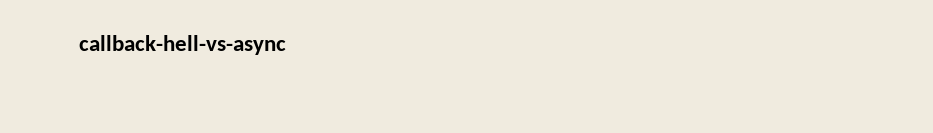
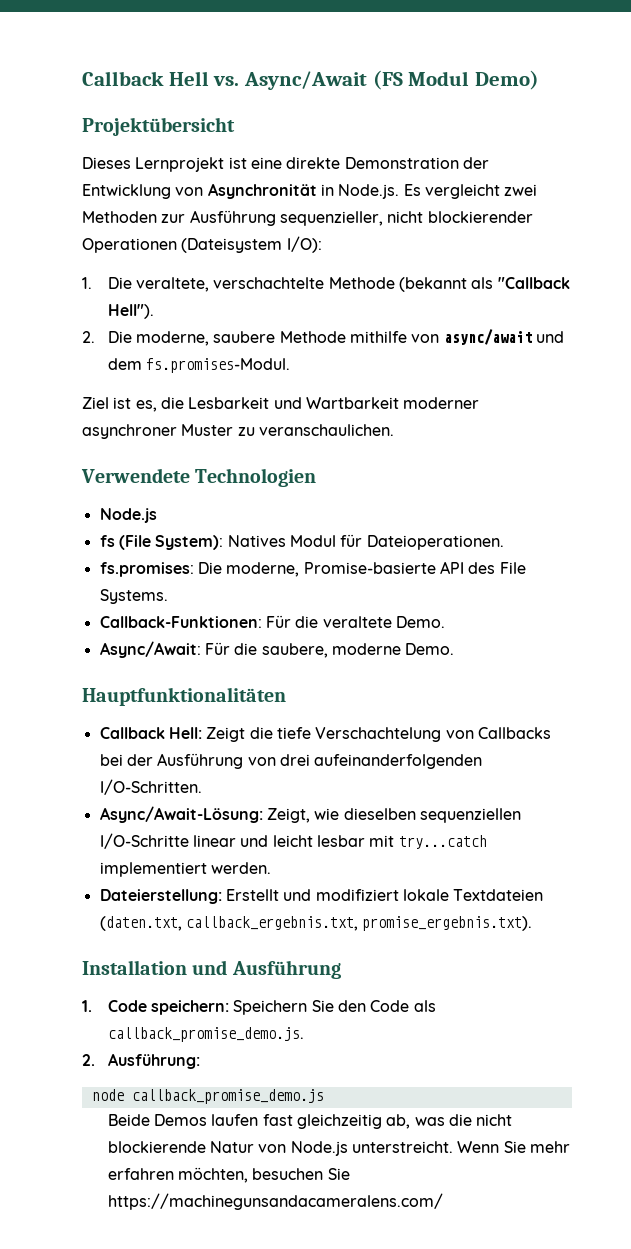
[79,35,286,55] callback-hell-vs-async -> [82,70,540,90] [82,117,235,136] [82,157,489,172] [82,183,538,199] [82,210,533,226] [82,236,322,253] [82,277,570,292] [107,304,154,319] [82,329,564,346] [107,358,290,373] [82,397,480,412] [82,424,394,439] [81,468,317,487] [99,508,157,523] [99,534,504,550] [99,561,526,577] [99,589,168,604] [99,615,445,628] [99,641,455,658] [82,687,286,706] [99,727,551,742] [99,753,483,769] [99,779,202,795] [99,806,521,823] [99,833,487,849] [99,862,271,877] [99,889,544,904] [99,916,533,931] [82,960,341,979] [82,1000,436,1015] [107,1027,304,1042] [82,1053,200,1069] [91,1089,324,1104] [107,1114,513,1129] [107,1141,570,1156] [107,1167,350,1183] [107,1193,443,1210] Callback Hell vs. Async/Await (FS Modul Demo) // Projektübersicht // Dieses Lernprojekt ist eine direkte Demonstration der Entwicklung von Asynchronität in Node.js. Es vergleicht zwei Methoden zur Ausführung sequenzieller, nicht blockierender Operationen (Dateisystem I/O): // 1. Die veraltete, verschachtelte Methode (bekannt als "Callback Hell"). // 2. Die moderne, saubere Methode mithilfe von async/await und dem fs.promises-Modul. // Ziel ist es, die Lesbarkeit und Wartbarkeit moderner asynchroner Muster zu veranschaulichen. // Verwendete Technologien // Node.js // fs (File System): Natives Modul für Dateioperationen. // fs.promises: Die moderne, Promise-basierte API des File Systems. // Callback-Funktionen: Für die veraltete Demo. // Async/Await: Für die saubere, moderne Demo. // Hauptfunktionalitäten // Callback Hell: Zeigt die tiefe Verschachtelung von Callbacks bei der Ausführung von drei aufeinanderfolgenden I/O-Schritten. // Async/Await-Lösung: Zeigt, wie dieselben sequenziellen I/O-Schritte linear und leicht lesbar mit try...catch implementiert werden. // Dateierstellung: Erstellt und modifiziert lokale Textdateien (daten.txt, callback_ergebnis.txt, promise_ergebnis.txt). // Installation und Ausführung // 1. Code speichern: Speichern Sie den Code als callback_promise_demo.js. // 2. Ausführung: // node callback_promise_demo.js // Beide Demos laufen fast gleichzeitig ab, was die nicht blockierende Natur von Node.js unterstreicht. Wenn Sie mehr erfahren möchten, besuchen Sie https://machinegunsandacameralens.com/

